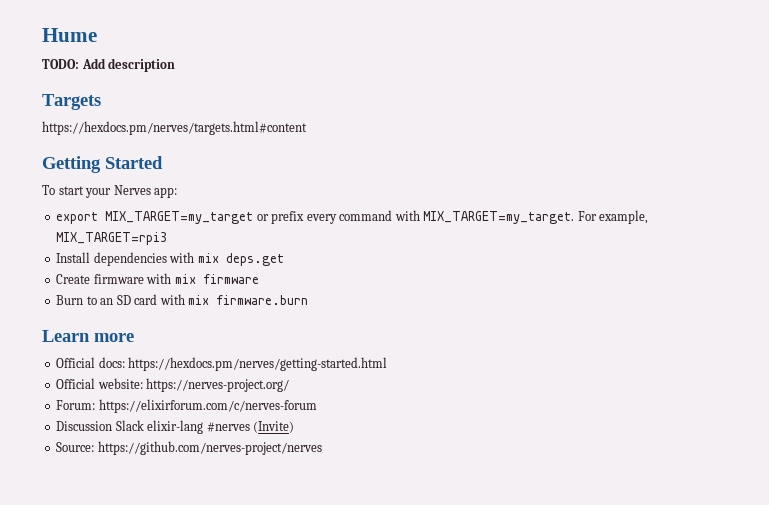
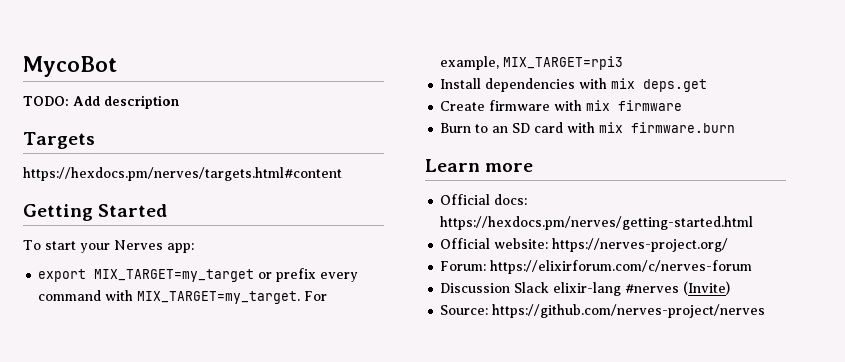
[42,28,97,42] Hume -> [23,56,117,77] MycoBot

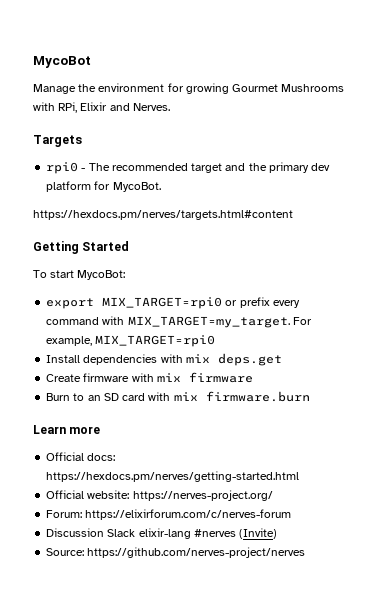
[23,95,179,109] [23,132,95,149] TODO: Add description // Targets -> [33,83,345,94] [33,102,170,113] [33,135,82,147] [46,162,331,174] [46,181,161,192] Manage the environment for growing Gourmet Mushrooms with RPi, Elixir and Nerves. // Targets // rpi0 - The recommended target and the primary dev platform for MycoBot.
[79,240,194,253] your Nerves app: -> [77,270,126,280] MycoBot:
[94,269,255,282] MIX_TARGET=my_target -> [102,297,223,309] MIX_TARGET=rpi0
[503,56,624,70] MIX_TARGET=rpi3 -> [95,335,216,347] MIX_TARGET=rpi0

